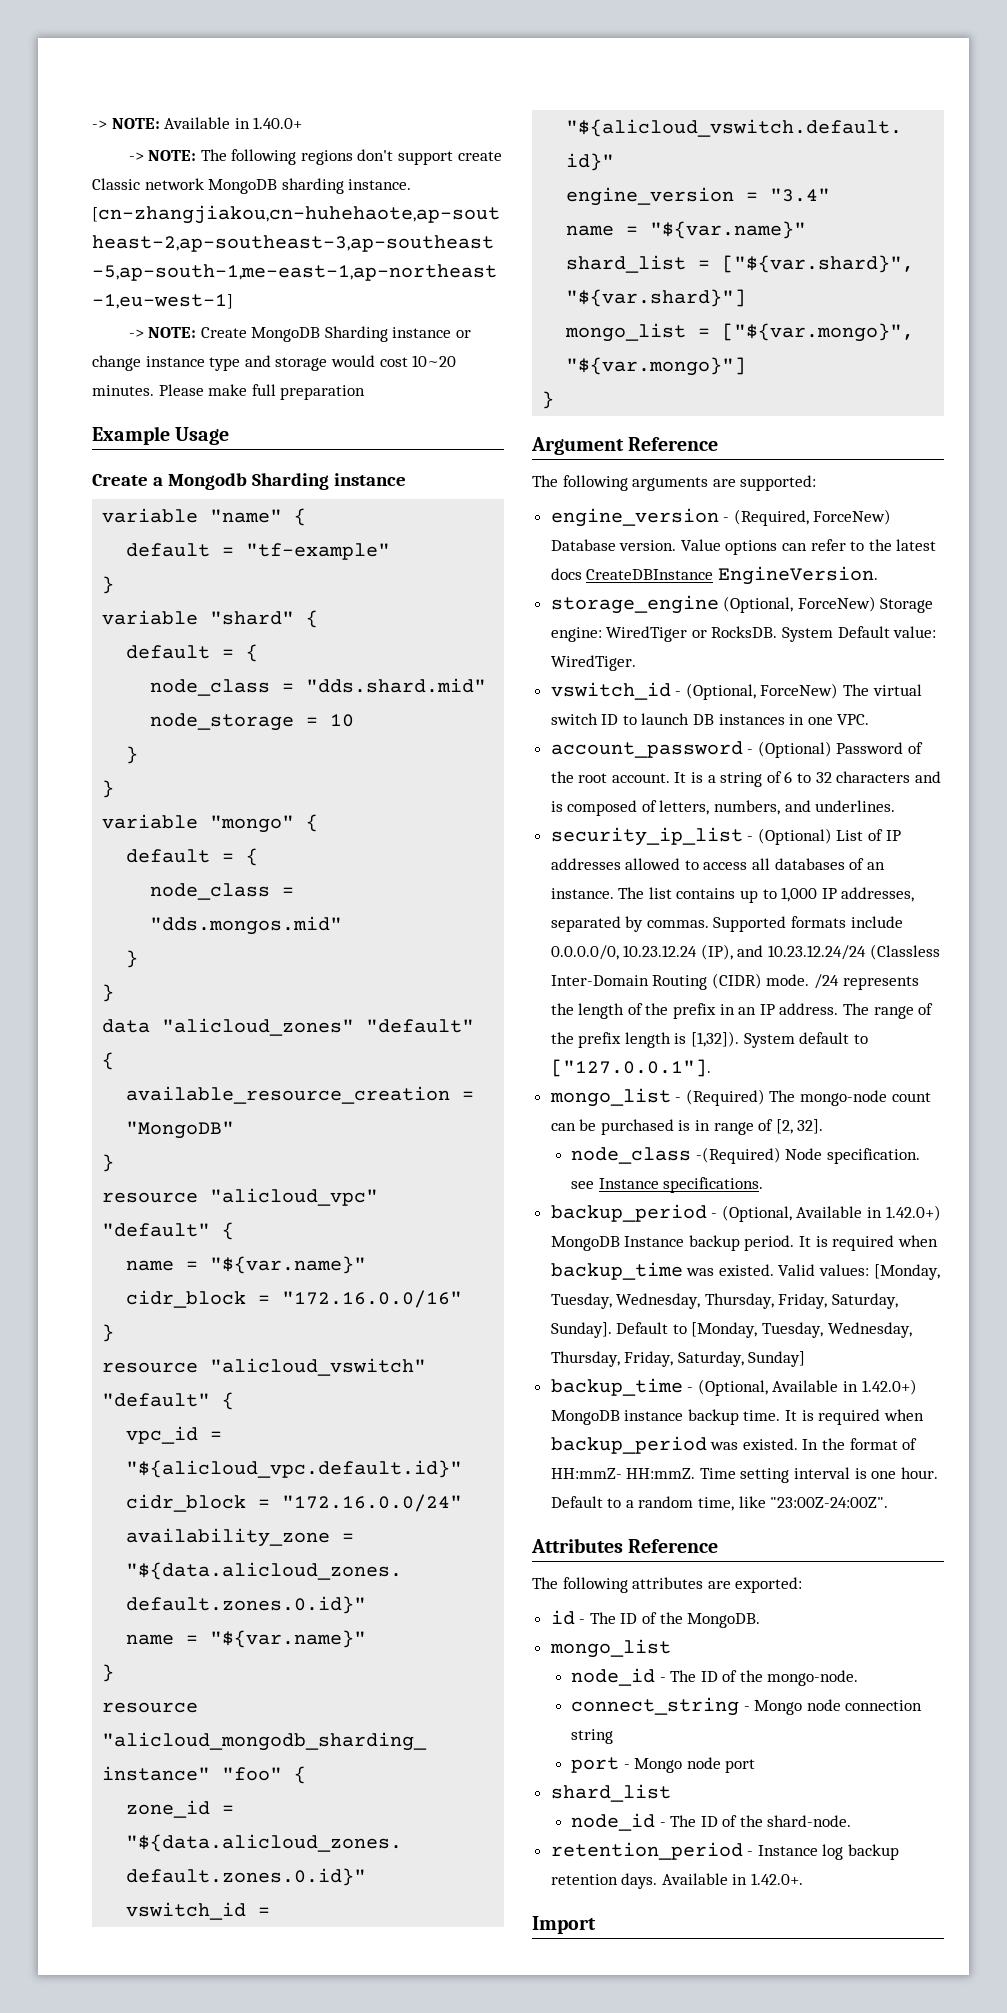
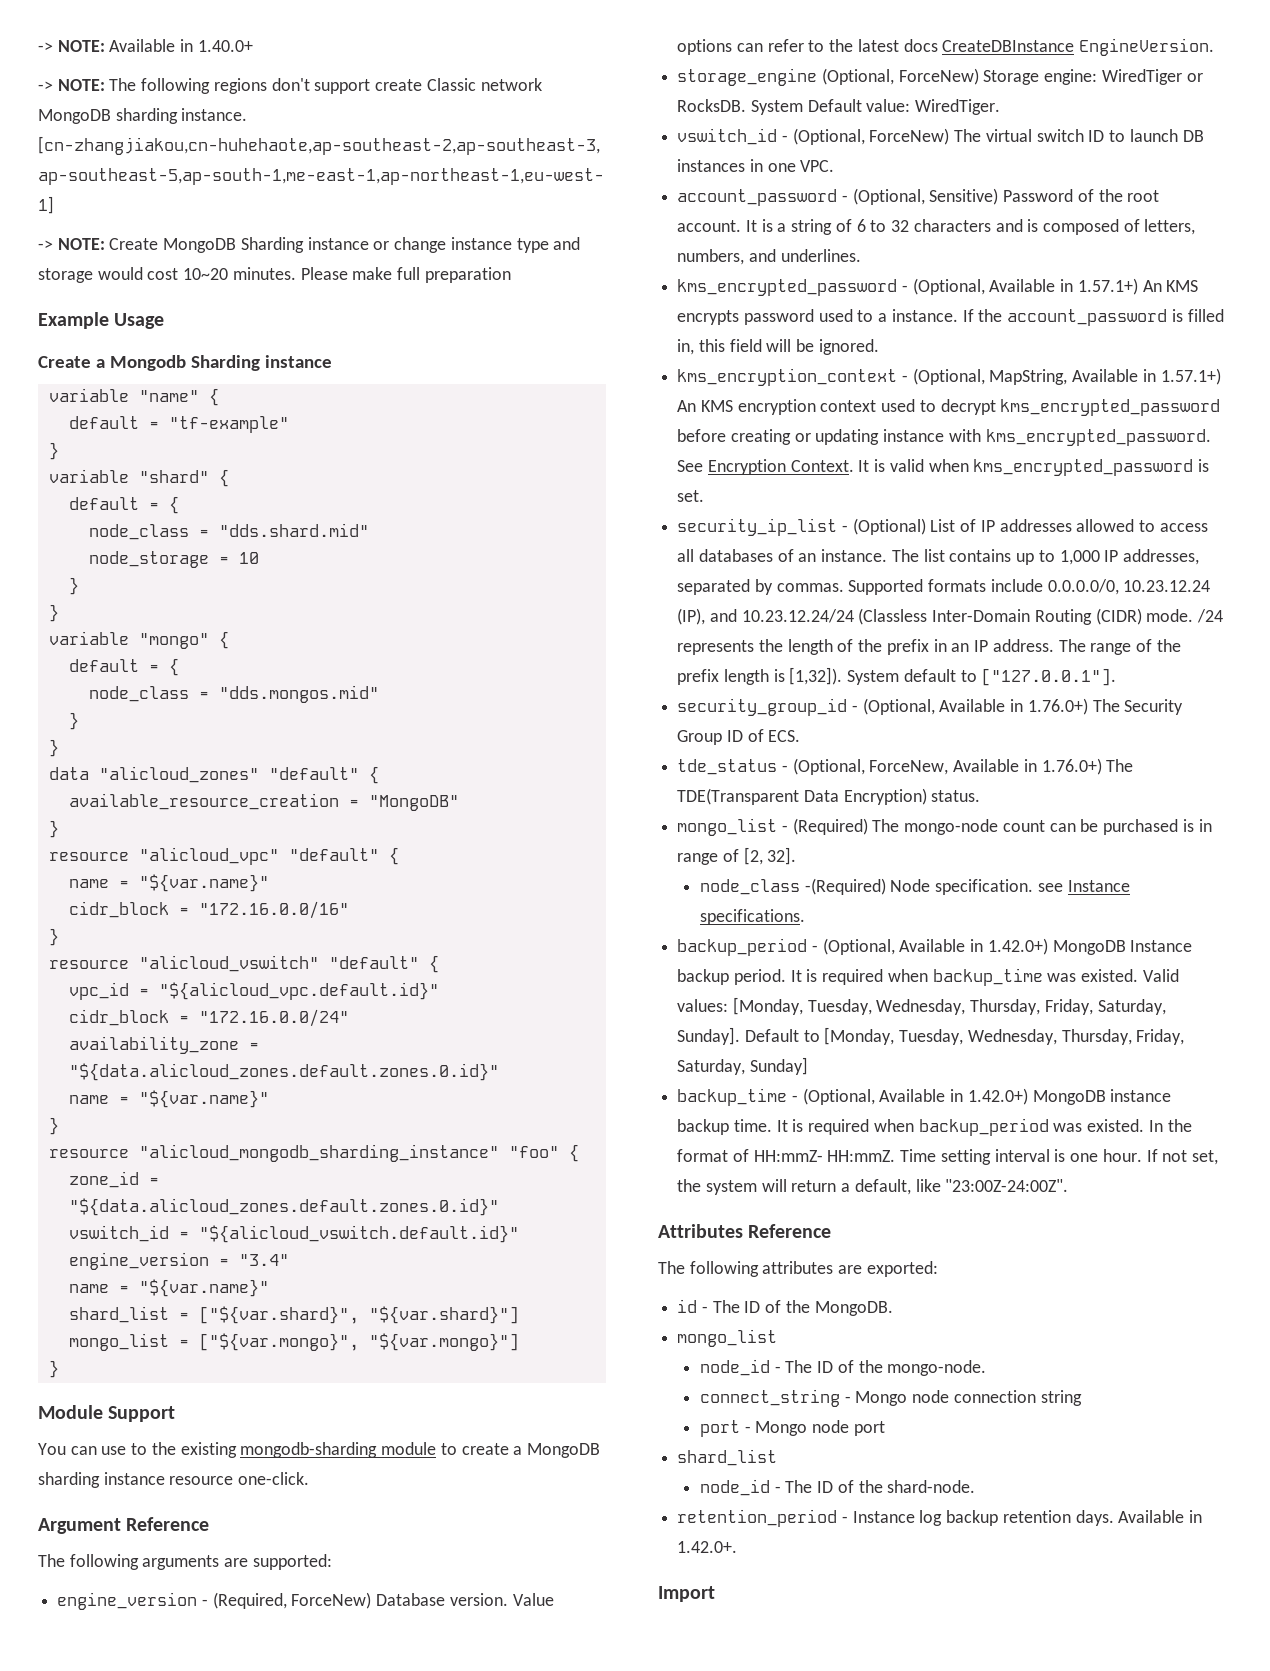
(555, 400) none -> [38,1405,176,1422] [38,1442,600,1458] [38,1472,310,1488] // Module Support // You can use to the existing mongodb-sharding module to create a MongoDB sharding instance resource one-click.
[757,741,832,758] (Optional) -> [852,188,999,205] (Optional, Sensitive)
(896, 806) none -> [677,278,1199,296] [677,309,1224,326] [677,339,879,355] [677,368,1221,386] [677,399,1221,416] [677,429,1211,446] [677,459,1210,476] [677,490,705,502] // kms_encrypted_password - (Optional, Available in 1.57.1+) An KMS encrypts password used to a instance. If the account_password is filled in, this field will be ignored. // kms_encryption_context - (Optional, MapString, Available in 1.57.1+) An KMS encryption context used to decrypt kms_encrypted_password before creating or updating instance with kms_encrypted_password. See Encryption Context. It is valid when kms_encrypted_password is set.
(711, 1068) none -> [677,698,1184,716] [677,729,801,745] [677,758,1134,775] [677,788,981,805] // security_group_id - (Optional, Available in 1.76.0+) The Security Group ID of ECS. // tde_status - (Optional, ForceNew, Available in 1.76.0+) The TDE(Transparent Data Encryption) status.
[550,1496,735,1511] Default to a random time, -> [1146,1149,1218,1165] [677,1179,911,1195] If not set, the system will return a default,

